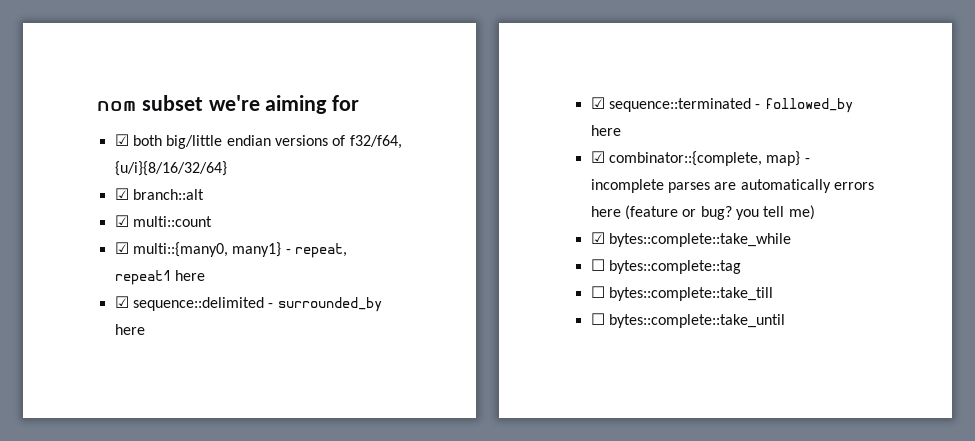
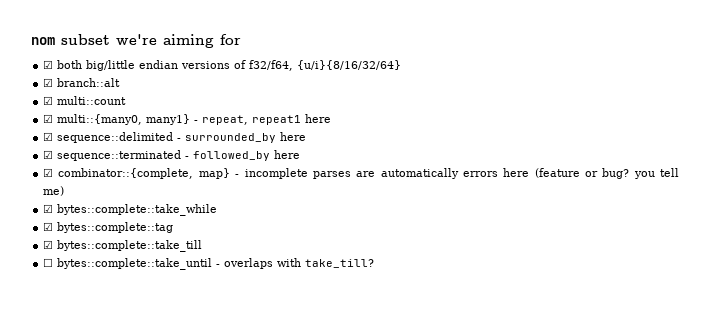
[590,259,605,271] ☐ -> [43,222,54,231] ☑
[590,286,605,298] ☐ -> [43,240,54,249] ☑
(785, 321) none -> [216,258,375,269] - overlaps with take_till?

